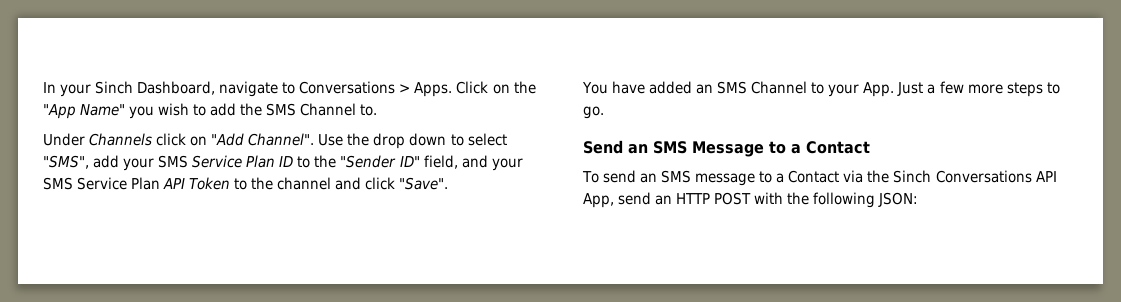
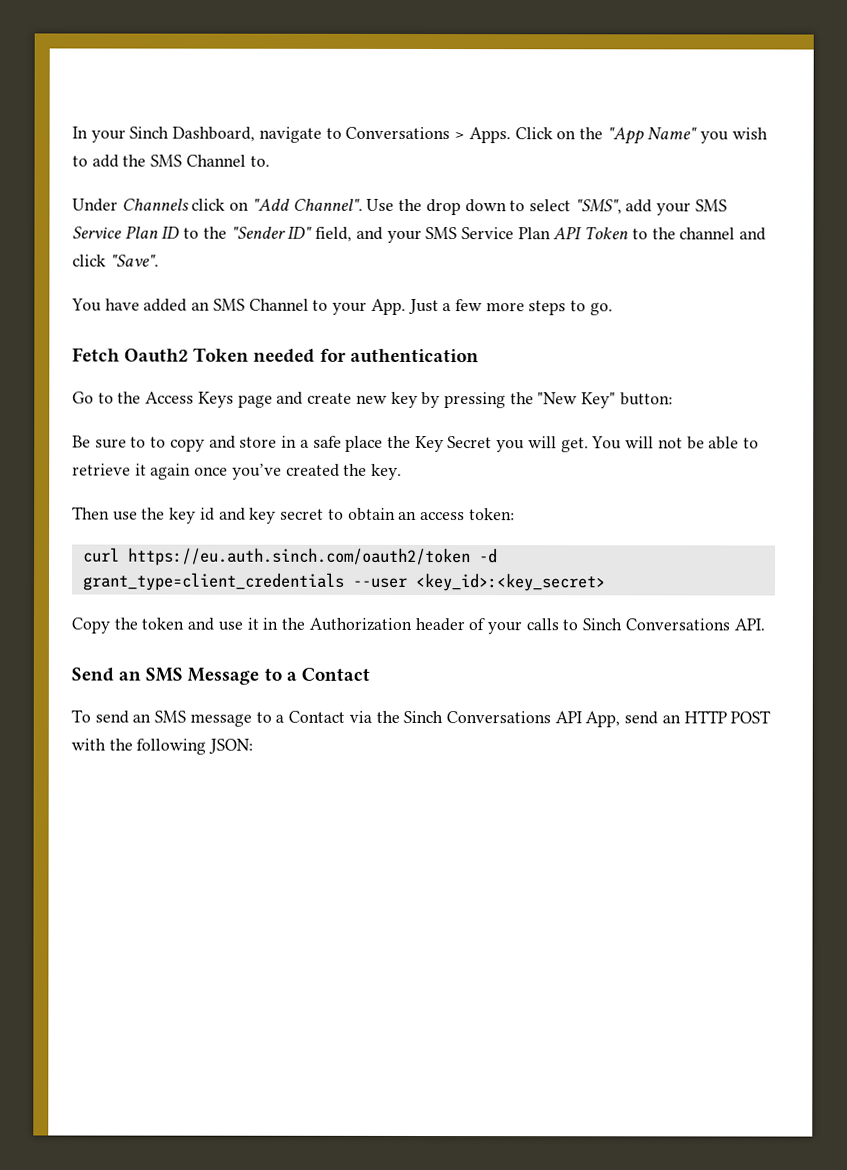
(604, 112) none -> [72,347,479,364] [72,391,673,409] [72,435,759,453] [72,463,403,480] [72,506,515,524] [82,547,498,567] [81,572,606,592] [71,617,765,635] // Fetch Oauth2 Token needed for authentication // Go to the Access Keys page and create new key by pressing the "New Key" button: // Be sure to to copy and store in a safe place the Key Secret you will get. You will not be able to retrieve it again once you’ve created the key. // Then use the key id and key secret to obtain an access token: // curl https://eu.auth.sinch.com/oauth2/token -d grant_type=client_credentials --user <key_id>:<key_secret> // Copy the token and use it in the Authorization header of your calls to Sinch Conversations API.

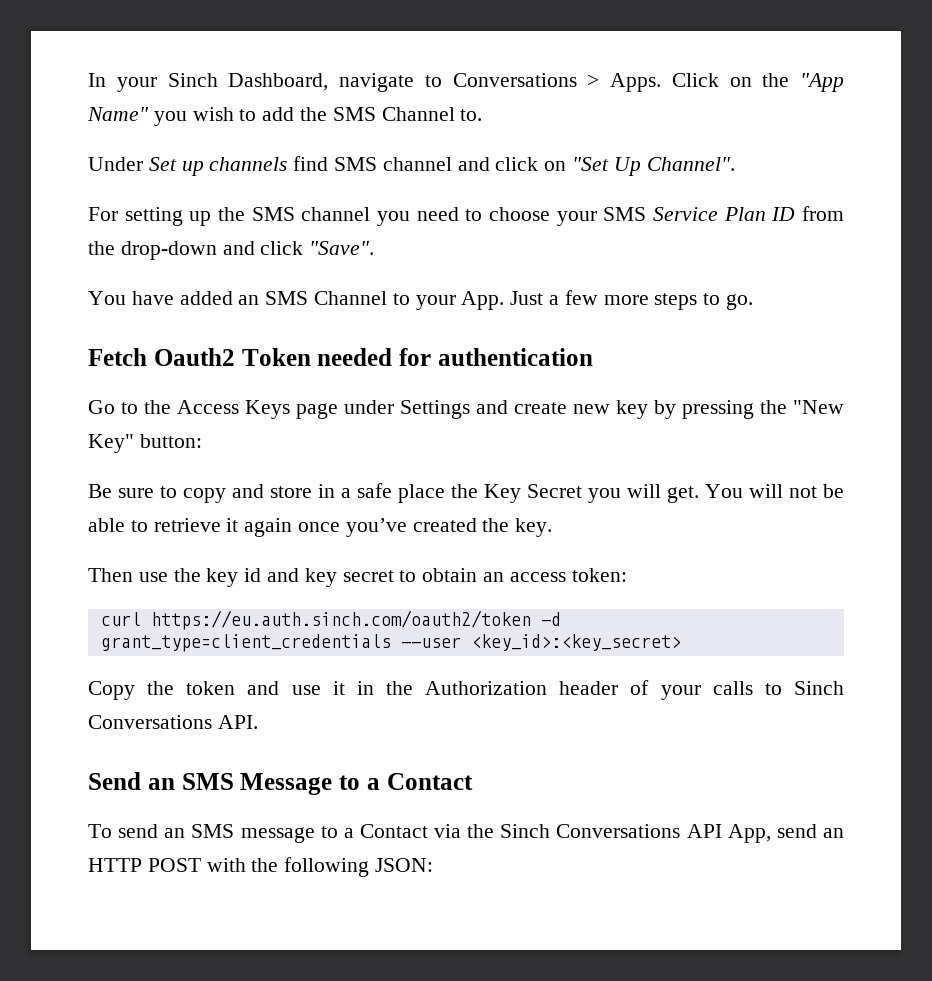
[121,198,653,216] Channels click on "Add Channel". Use the drop down to select "SMS", add -> [148,156,735,176] [88,207,550,226] Set up channels find SMS channel and click on "Set Up Channel". // For setting up the SMS channel you need to choose
[183,226,736,243] to the "Sender ID" field, and your SMS Service Plan API Token to the channel -> [801,206,844,221] [88,241,217,260] from the drop-down
(273, 401) none -> [344,400,470,419] under Settings
[150,436,167,448] to -> (177, 492) none

